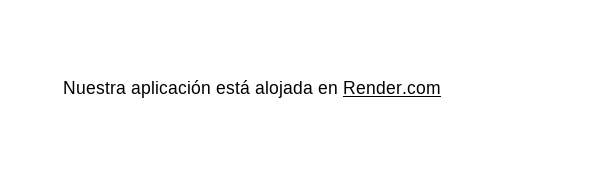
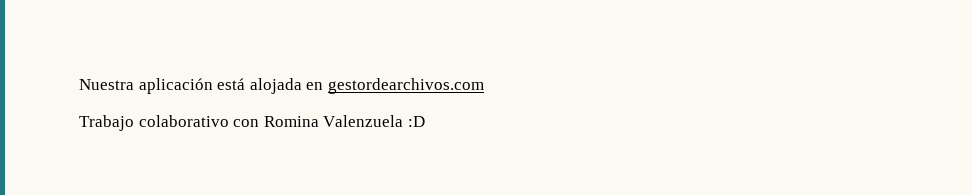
[343,81,441,94] Render.com -> [327,78,484,94] [79,115,425,131] gestordearchivos.com // Trabajo colaborativo con Romina Valenzuela :D

